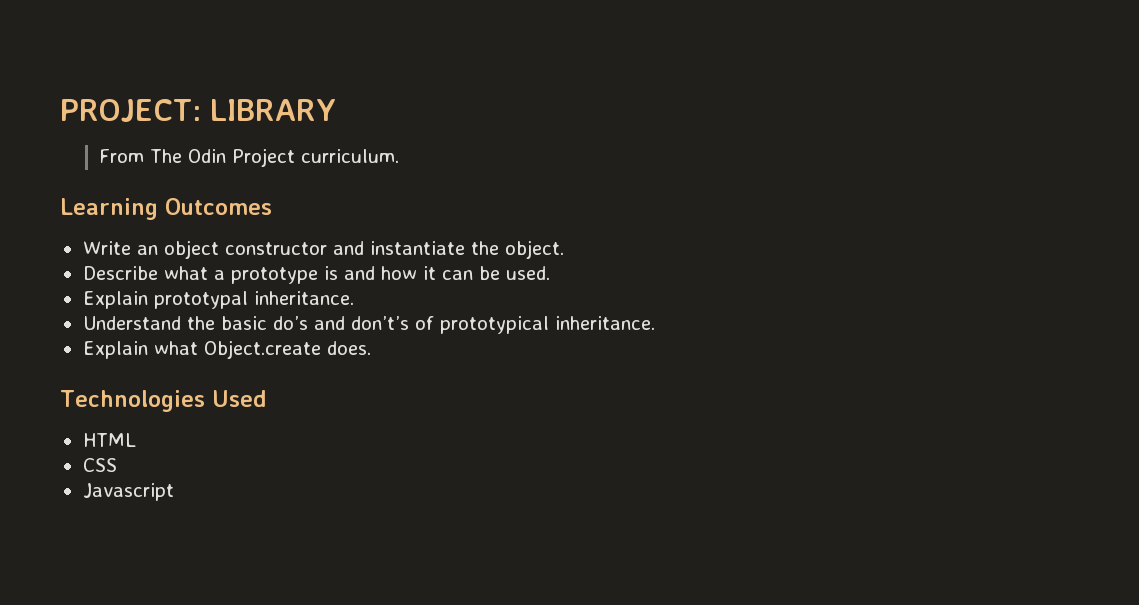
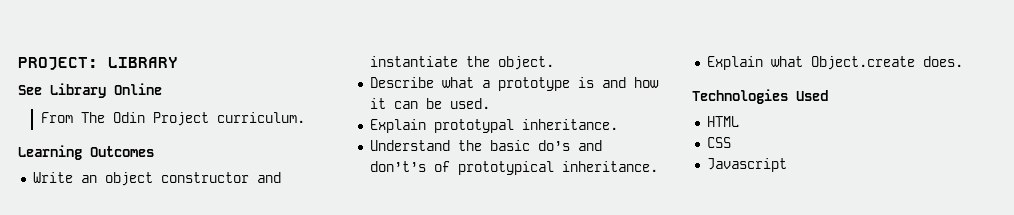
(336, 110) none -> [18,83,162,98] // See Library Online

